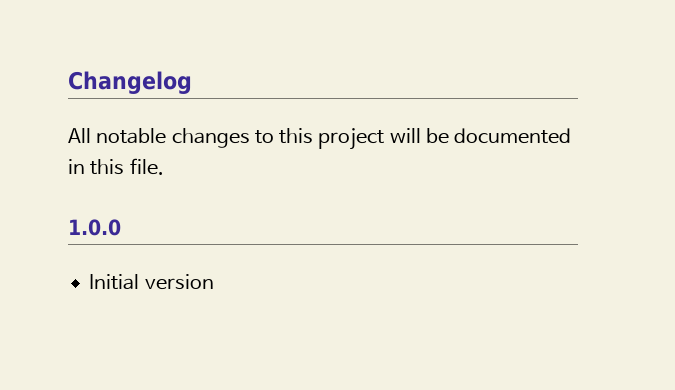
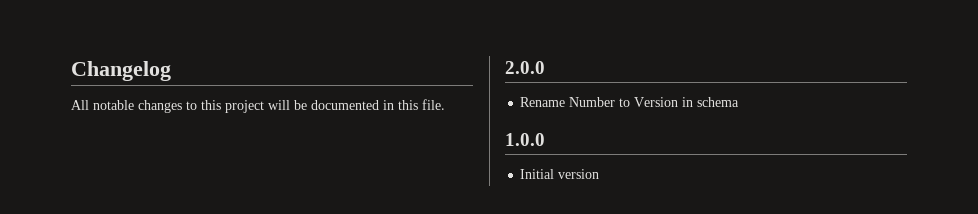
(164, 166) none -> [505,61,545,74] [520,97,740,107] // 2.0.0 // Rename Number to Version in schema

